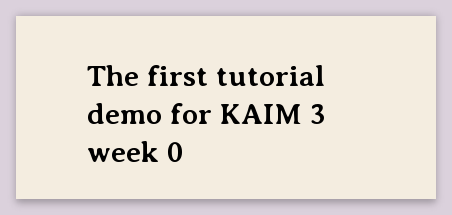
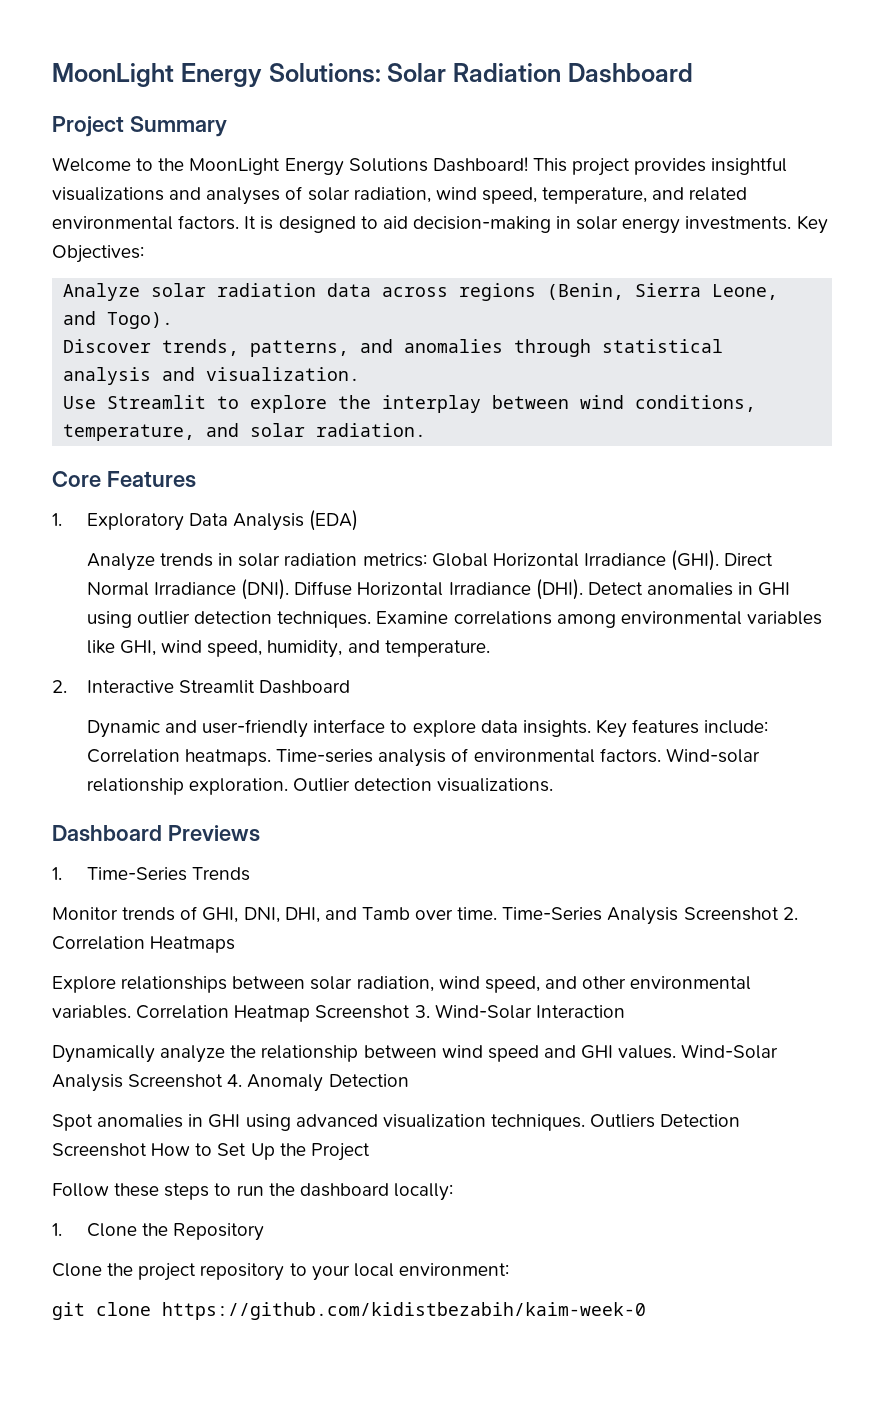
[87,65,325,86] [87,103,326,124] [87,141,183,162] The first tutorial demo for KAIM 3 week 0 -> [52,63,693,87] [52,116,227,137] [52,157,788,176] [52,186,748,205] [52,215,828,234] [52,245,144,263] [63,283,779,301] [63,311,174,329] [63,339,724,357] [63,367,361,385] [63,395,757,413] [63,423,427,441] [52,471,196,488] [52,510,359,531] [86,550,774,571] [86,579,791,600] [86,611,822,628] [86,640,490,658] [52,680,351,694] [86,719,769,738] [86,748,760,767] [86,778,554,795] [52,825,260,842] [52,867,251,881] [52,906,798,925] [52,936,236,953] [52,976,752,993] [52,1004,625,1022] [52,1044,779,1063] [52,1074,409,1092] [52,1114,741,1131] [52,1143,370,1161] [52,1183,453,1201] [52,1223,265,1241] [52,1263,509,1281] [52,1302,646,1320] MoonLight Energy Solutions: Solar Radiation Dashboard // Project Summary // Welcome to the MoonLight Energy Solutions Dashboard! This project provides insightful visualizations and analyses of solar radiation, wind speed, temperature, and related environmental factors. It is designed to aid decision-making in solar energy investments. Key Objectives: // Analyze solar radiation data across regions (Benin, Sierra Leone, and Togo). // Discover trends, patterns, and anomalies through statistical analysis and visualization. // Use Streamlit to explore the interplay between wind conditions, temperature, and solar radiation. // Core Features // 1. Exploratory Data Analysis (EDA) // Analyze trends in solar radiation metrics: Global Horizontal Irradiance (GHI). Direct Normal Irradiance (DNI). Diffuse Horizontal Irradiance (DHI). Detect anomalies in GHI using outlier detection techniques. Examine correlations among environmental variables like GHI, wind speed, humidity, and temperature. // 2. Interactive Streamlit Dashboard // Dynamic and user-friendly interface to explore data insights. Key features include: Correlation heatmaps. Time-series analysis of environmental factors. Wind-solar relationship exploration. Outlier detection visualizations. // Dashboard Previews // 1. Time-Series Trends // Monitor trends of GHI, DNI, DHI, and Tamb over time. Time-Series Analysis Screenshot 2. Correlation Heatmaps // Explore relationships between solar radiation, wind speed, and other environmental variables. Correlation Heatmap Screenshot 3. Wind-Solar Interaction // Dynamically analyze the relationship between wind speed and GHI values. Wind-Solar Analysis Screenshot 4. Anomaly Detection // Spot anomalies in GHI using advanced visualization techniques. Outliers Detection Screenshot How to Set Up the Project // Follow these steps to run the dashboard locally: // 1. Clone the Repository // Clone the project repository to your local environment: // git clone https://github.com/kidistbezabih/kaim-week-0

